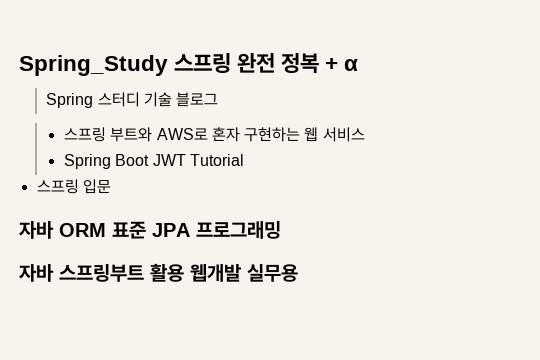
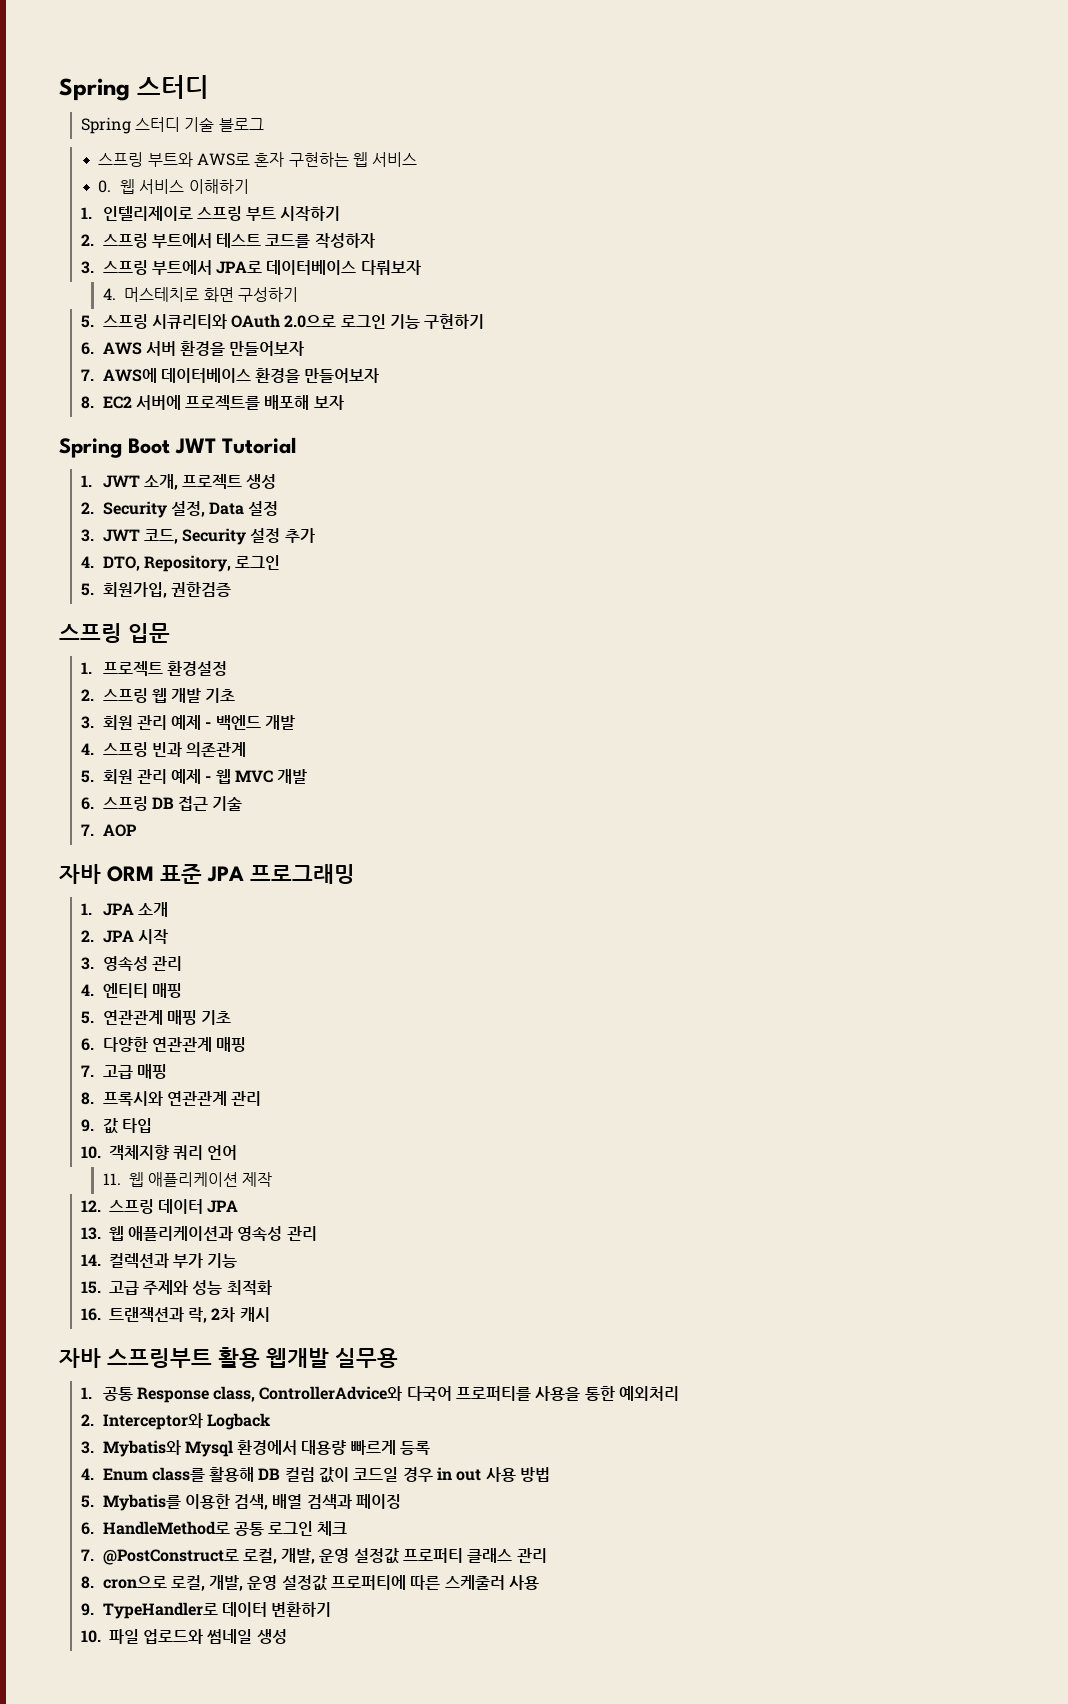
[19,53,359,76] Spring_Study 스프링 완전 정복 + α -> [59,75,209,101] Spring 스터디
[63,154,244,169] [36,179,111,194] Spring Boot JWT Tutorial // 스프링 입문 -> [98,179,249,194] [80,206,341,221] [80,233,375,248] [80,260,421,275] [102,287,298,302] [80,314,485,329] [80,341,305,356] [80,368,380,383] [80,395,344,410] [59,437,296,458] [80,474,277,490] [80,501,279,518] [80,528,315,545] [80,555,281,572] [80,582,231,598] [59,623,170,643] [80,661,227,676] [80,688,236,703] [80,715,296,730] [80,742,247,757] [80,769,308,784] [80,796,243,811] [80,824,137,837] 0. 웹 서비스 이해하기 // 1. 인텔리제이로 스프링 부트 시작하기 // 2. 스프링 부트에서 테스트 코드를 작성하자 // 3. 스프링 부트에서 JPA로 데이터베이스 다뤄보자 // 4. 머스테치로 화면 구성하기 // 5. 스프링 시큐리티와 OAuth 2.0으로 로그인 기능 구현하기 // 6. AWS 서버 환경을 만들어보자 // 7. AWS에 데이터베이스 환경을 만들어보자 // 8. EC2 서버에 프로젝트를 배포해 보자 // Spring Boot JWT Tutorial // 1. JWT 소개, 프로젝트 생성 // 2. Security 설정, Data 설정 // 3. JWT 코드, Security 설정 추가 // 4. DTO, Repository, 로그인 // 5. 회원가입, 권한검증 // 스프링 입문 // 1. 프로젝트 환경설정 // 2. 스프링 웹 개발 기초 // 3. 회원 관리 예제 - 백엔드 개발 // 4. 스프링 빈과 의존관계 // 5. 회원 관리 예제 - 웹 MVC 개발 // 6. 스프링 DB 접근 기술 // 7. AOP
(281, 230) none -> [80,902,168,917] [80,929,168,944] [80,956,182,971] [80,983,182,998] [80,1010,232,1025] [80,1037,247,1052] [80,1064,167,1079] [80,1091,262,1106] [80,1118,152,1134] [80,1145,238,1160] [102,1172,273,1187] [80,1199,239,1214] [80,1226,317,1241] [80,1253,238,1268] [80,1280,272,1295] [80,1307,270,1323] // 1. JPA 소개 // 2. JPA 시작 // 3. 영속성 관리 // 4. 엔티티 매핑 // 5. 연관관계 매핑 기초 // 6. 다양한 연관관계 매핑 // 7. 고급 매핑 // 8. 프록시와 연관관계 관리 // 9. 값 타입 // 10. 객체지향 쿼리 언어 // 11. 웹 애플리케이션 제작 // 12. 스프링 데이터 JPA // 13. 웹 애플리케이션과 영속성 관리 // 14. 컬렉션과 부가 기능 // 15. 고급 주제와 성능 최적화 // 16. 트랜잭션과 락, 2차 캐시
(298, 273) none -> [80,1386,680,1403] [80,1413,270,1430] [80,1440,431,1457] [80,1467,551,1483] [80,1494,402,1511] [80,1521,348,1536] [80,1548,547,1565] [80,1575,540,1591] [80,1602,332,1619] [80,1629,287,1644] // 1. 공통 Response class, ControllerAdvice와 다국어 프로퍼티를 사용을 통한 예외처리 // 2. Interceptor와 Logback // 3. Mybatis와 Mysql 환경에서 대용량 빠르게 등록 // 4. Enum class를 활용해 DB 컬럼 값이 코드일 경우 in out 사용 방법 // 5. Mybatis를 이용한 검색, 배열 검색과 페이징 // 6. HandleMethod로 공통 로그인 체크 // 7. @PostConstruct로 로컬, 개발, 운영 설정값 프로퍼티 클래스 관리 // 8. cron으로 로컬, 개발, 운영 설정값 프로퍼티에 따른 스케줄러 사용 // 9. TypeHandler로 데이터 변환하기 // 10. 파일 업로드와 썸네일 생성

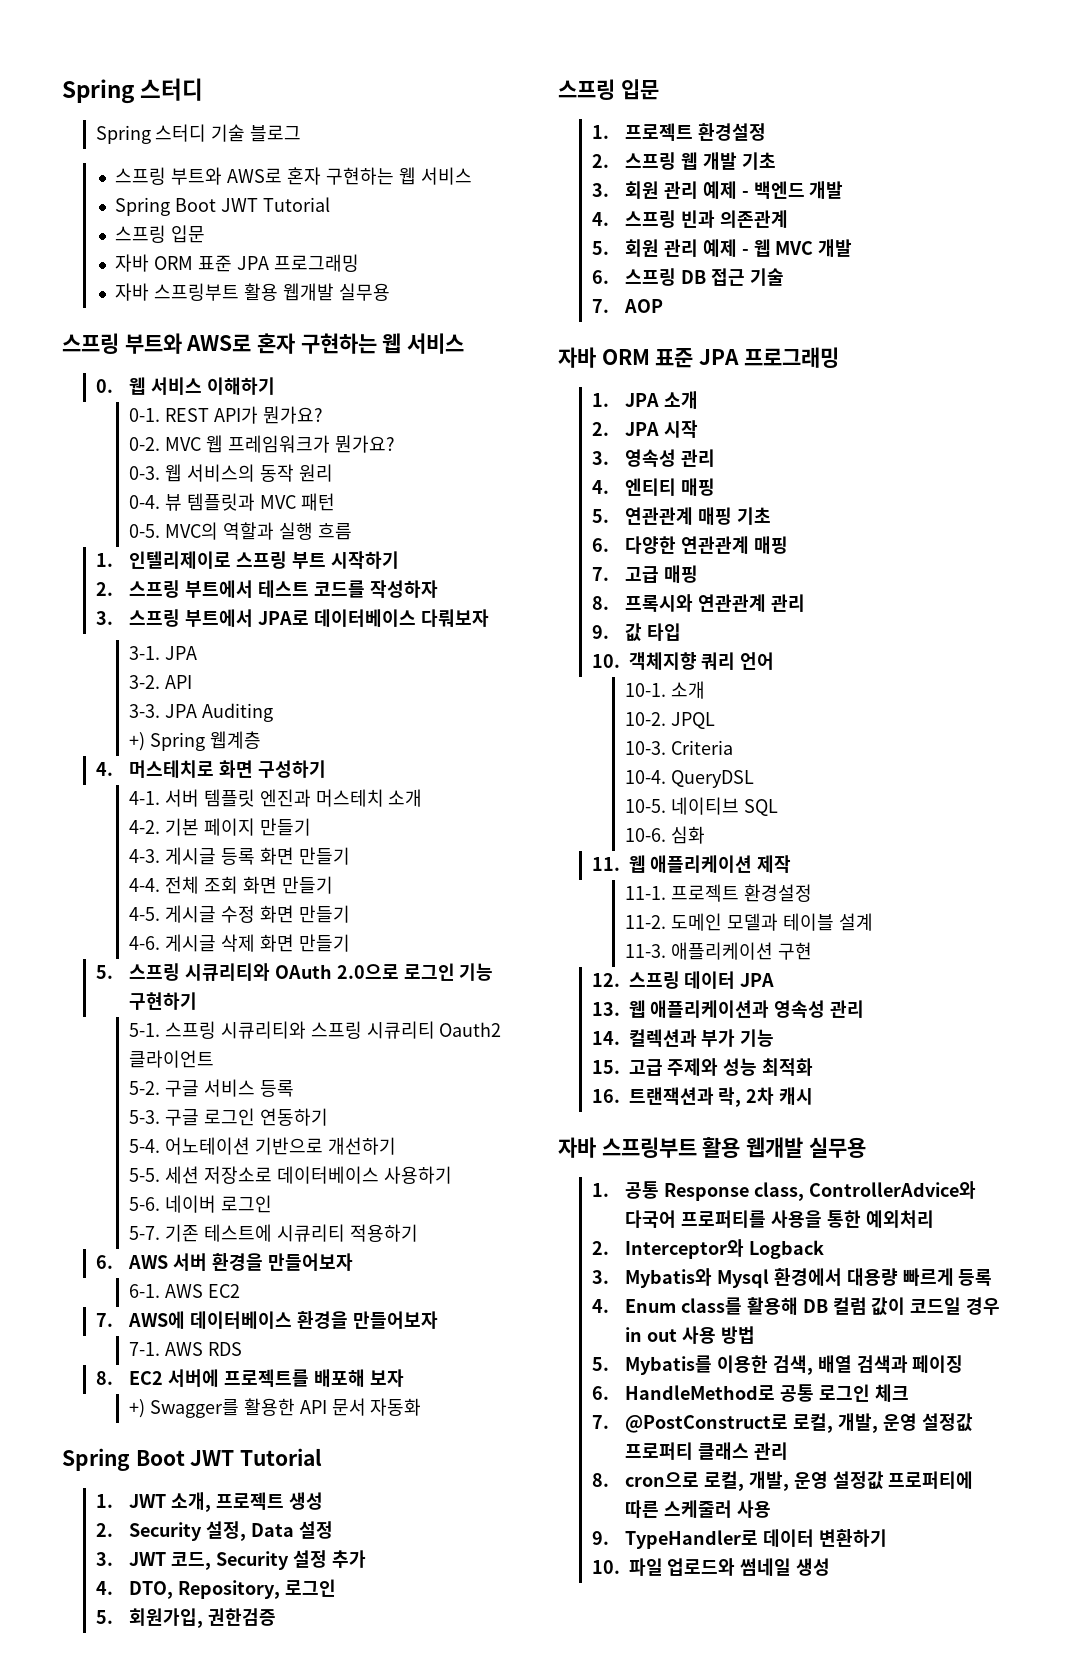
[98,179,249,194] 0. 웹 서비스 이해하기 -> [115,197,330,216] [115,225,206,243] [115,254,359,272] [115,283,390,301] [62,333,465,354] [95,377,275,395] [129,406,323,424] [129,435,395,453] [129,464,333,482] [129,493,335,511] [129,522,352,540] Spring Boot JWT Tutorial // 스프링 입문 // 자바 ORM 표준 JPA 프로그래밍 // 자바 스프링부트 활용 웹개발 실무용 // 스프링 부트와 AWS로 혼자 구현하는 웹 서비스 // 0. 웹 서비스 이해하기 // 0-1. REST API가 뭔가요? // 0-2. MVC 웹 프레임워크가 뭔가요? // 0-3. 웹 서비스의 동작 원리 // 0-4. 뷰 템플릿과 MVC 패턴 // 0-5. MVC의 역할과 실행 흐름
[102,287,298,302] 4. 머스테치로 화면 구성하기 -> [129,646,197,660] [129,675,192,689] [129,703,273,722] [129,731,261,751] [95,760,326,778] [129,789,423,807] [129,818,311,836] [129,847,350,865] [129,876,333,894] [129,905,350,923] [129,934,350,952] 3-1. JPA // 3-2. API // 3-3. JPA Auditing // +) Spring 웹계층 // 4. 머스테치로 화면 구성하기 // 4-1. 서버 템플릿 엔진과 머스테치 소개 // 4-2. 기본 페이지 만들기 // 4-3. 게시글 등록 화면 만들기 // 4-4. 전체 조회 화면 만들기 // 4-5. 게시글 수정 화면 만들기 // 4-6. 게시글 삭제 화면 만들기
(485, 321) none -> [129,1021,502,1039] [129,1050,215,1068] [129,1079,294,1097] [129,1108,328,1126] [129,1137,396,1155] [129,1166,452,1184] [129,1195,272,1213] [129,1224,418,1242] // 5-1. 스프링 시큐리티와 스프링 시큐리티 Oauth2 클라이언트 // 5-2. 구글 서비스 등록 // 5-3. 구글 로그인 연동하기 // 5-4. 어노테이션 기반으로 개선하기 // 5-5. 세션 저장소로 데이터베이스 사용하기 // 5-6. 네이버 로그인 // 5-7. 기존 테스트에 시큐리티 적용하기
(305, 348) none -> [129,1284,240,1298] // 6-1. AWS EC2
(380, 375) none -> [129,1342,242,1356] // 7-1. AWS RDS
(344, 402) none -> [129,1398,422,1418] // +) Swagger를 활용한 API 문서 자동화
[102,1172,273,1187] 11. 웹 애플리케이션 제작 -> [625,681,705,699] [625,712,715,729] [625,740,733,755] [625,770,754,788] [625,797,778,816] [625,826,705,844] [591,855,792,873] [625,884,812,902] [625,913,873,931] [625,942,812,960] 10-1. 소개 // 10-2. JPQL // 10-3. Criteria // 10-4. QueryDSL // 10-5. 네이티브 SQL // 10-6. 심화 // 11. 웹 애플리케이션 제작 // 11-1. 프로젝트 환경설정 // 11-2. 도메인 모델과 테이블 설계 // 11-3. 애플리케이션 구현

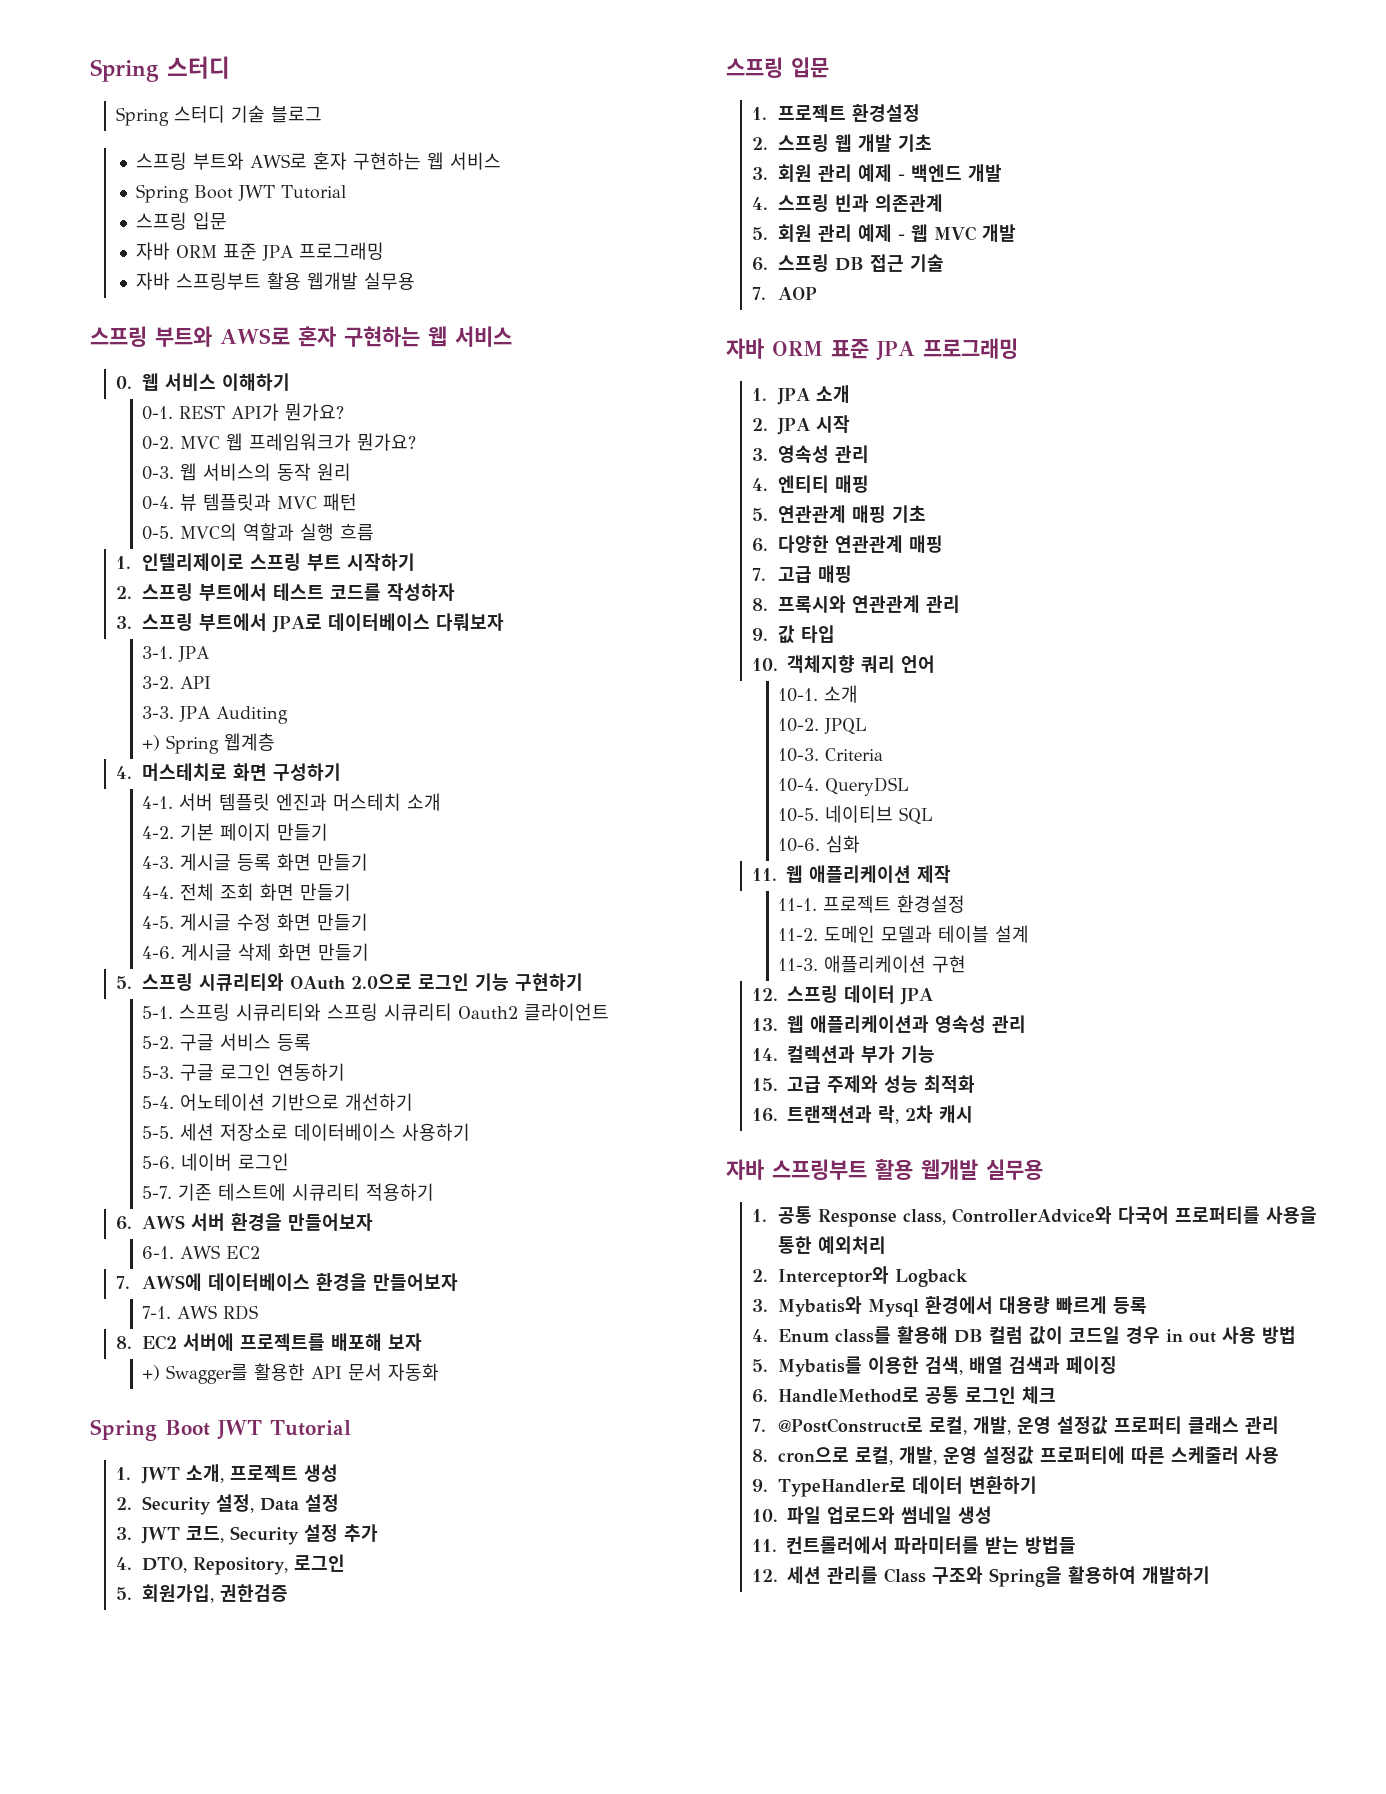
(831, 1567) none -> [752,1536,1077,1554] [752,1566,1211,1587] // 11. 컨트롤러에서 파라미터를 받는 방법들 // 12. 세션 관리를 Class 구조와 Spring을 활용하여 개발하기

